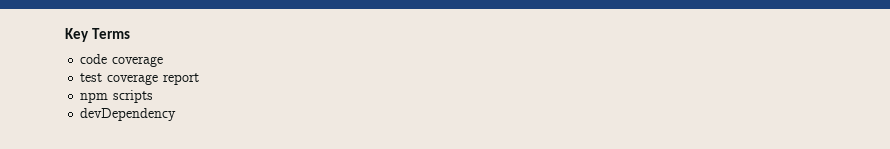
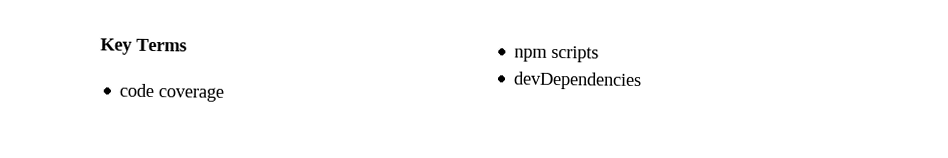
[80,73,200,85] // test coverage report -> (225, 94) none
[80,108,177,121] devDependency -> [513,71,643,91] devDependencies

